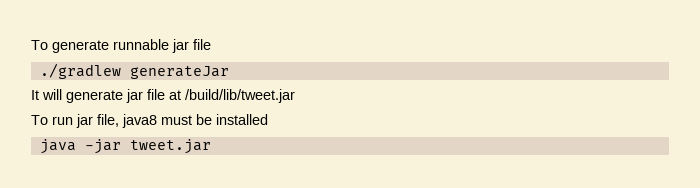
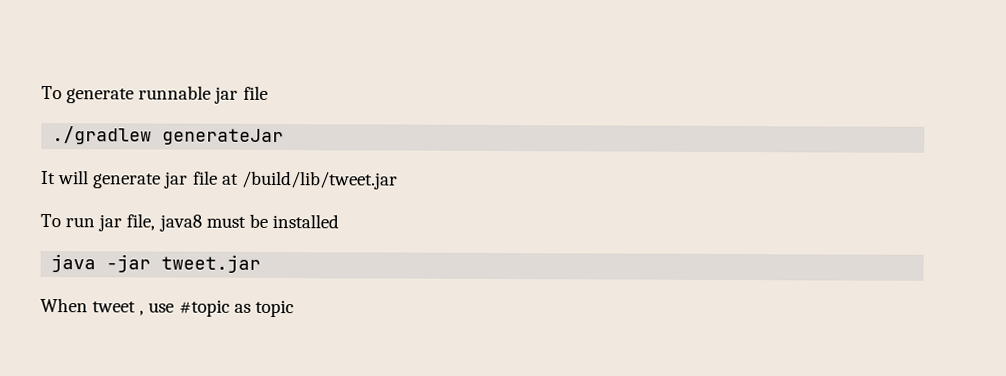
(211, 146) none -> [40,297,294,318] // When tweet , use #topic as topic

